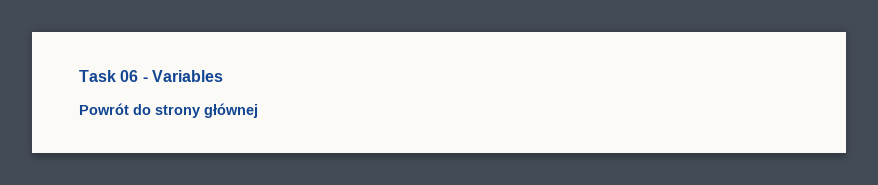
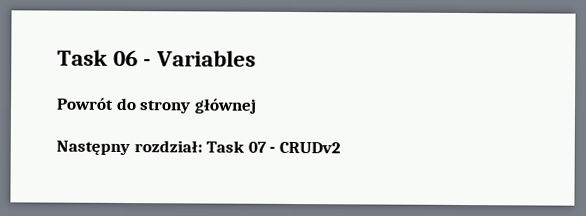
(258, 110) none -> [56,140,341,156] // Następny rozdział: Task 07 - CRUDv2

